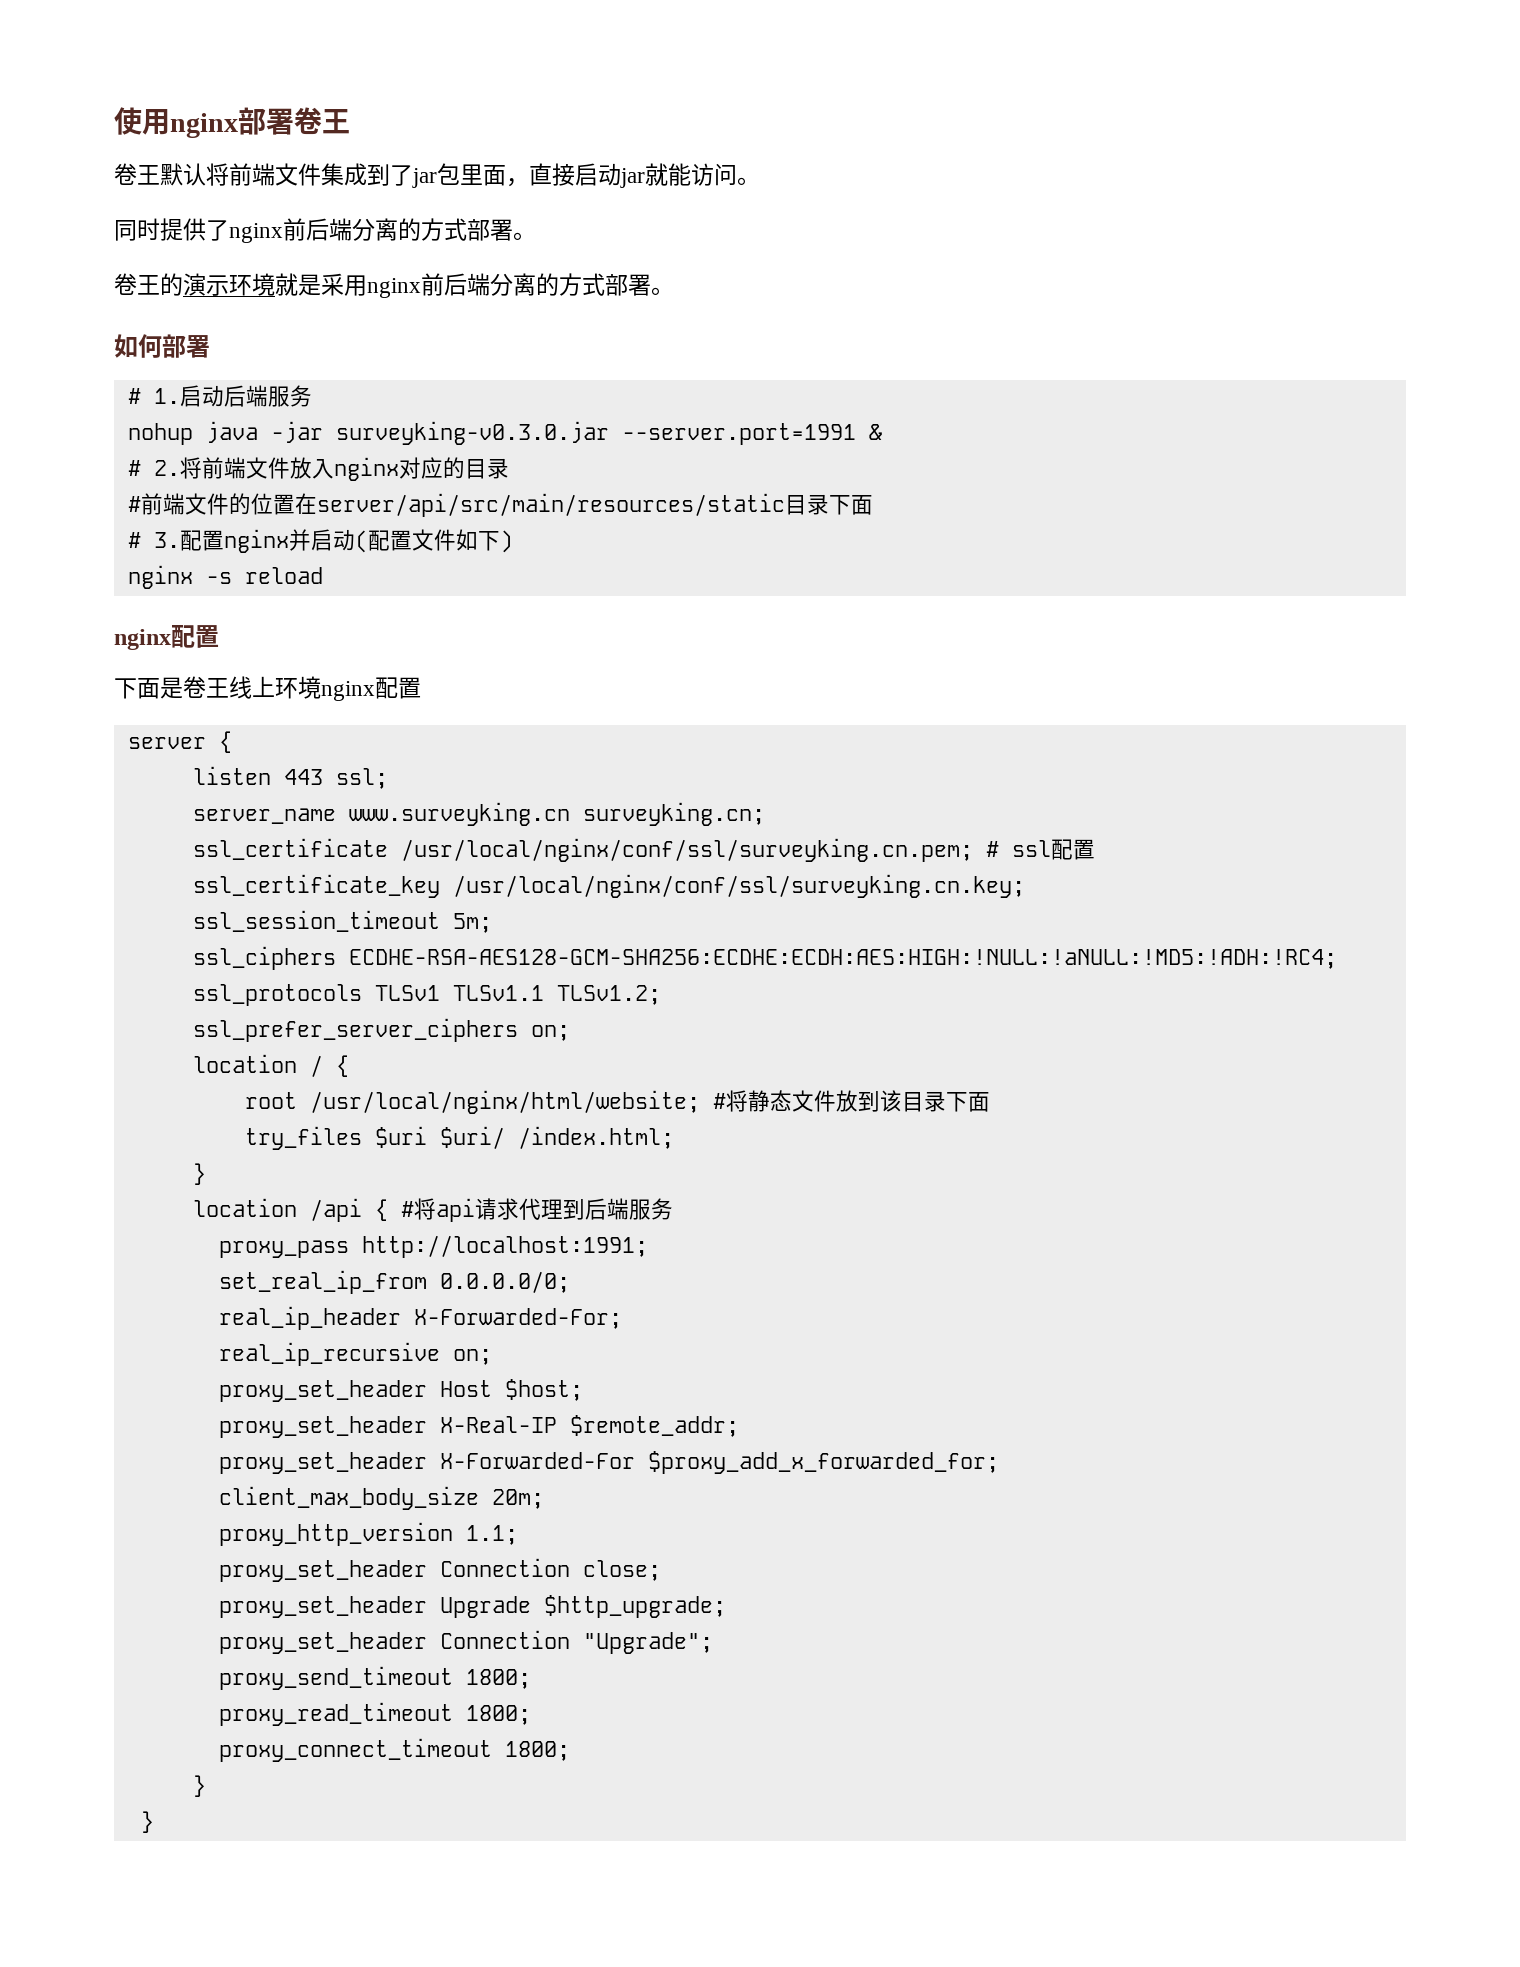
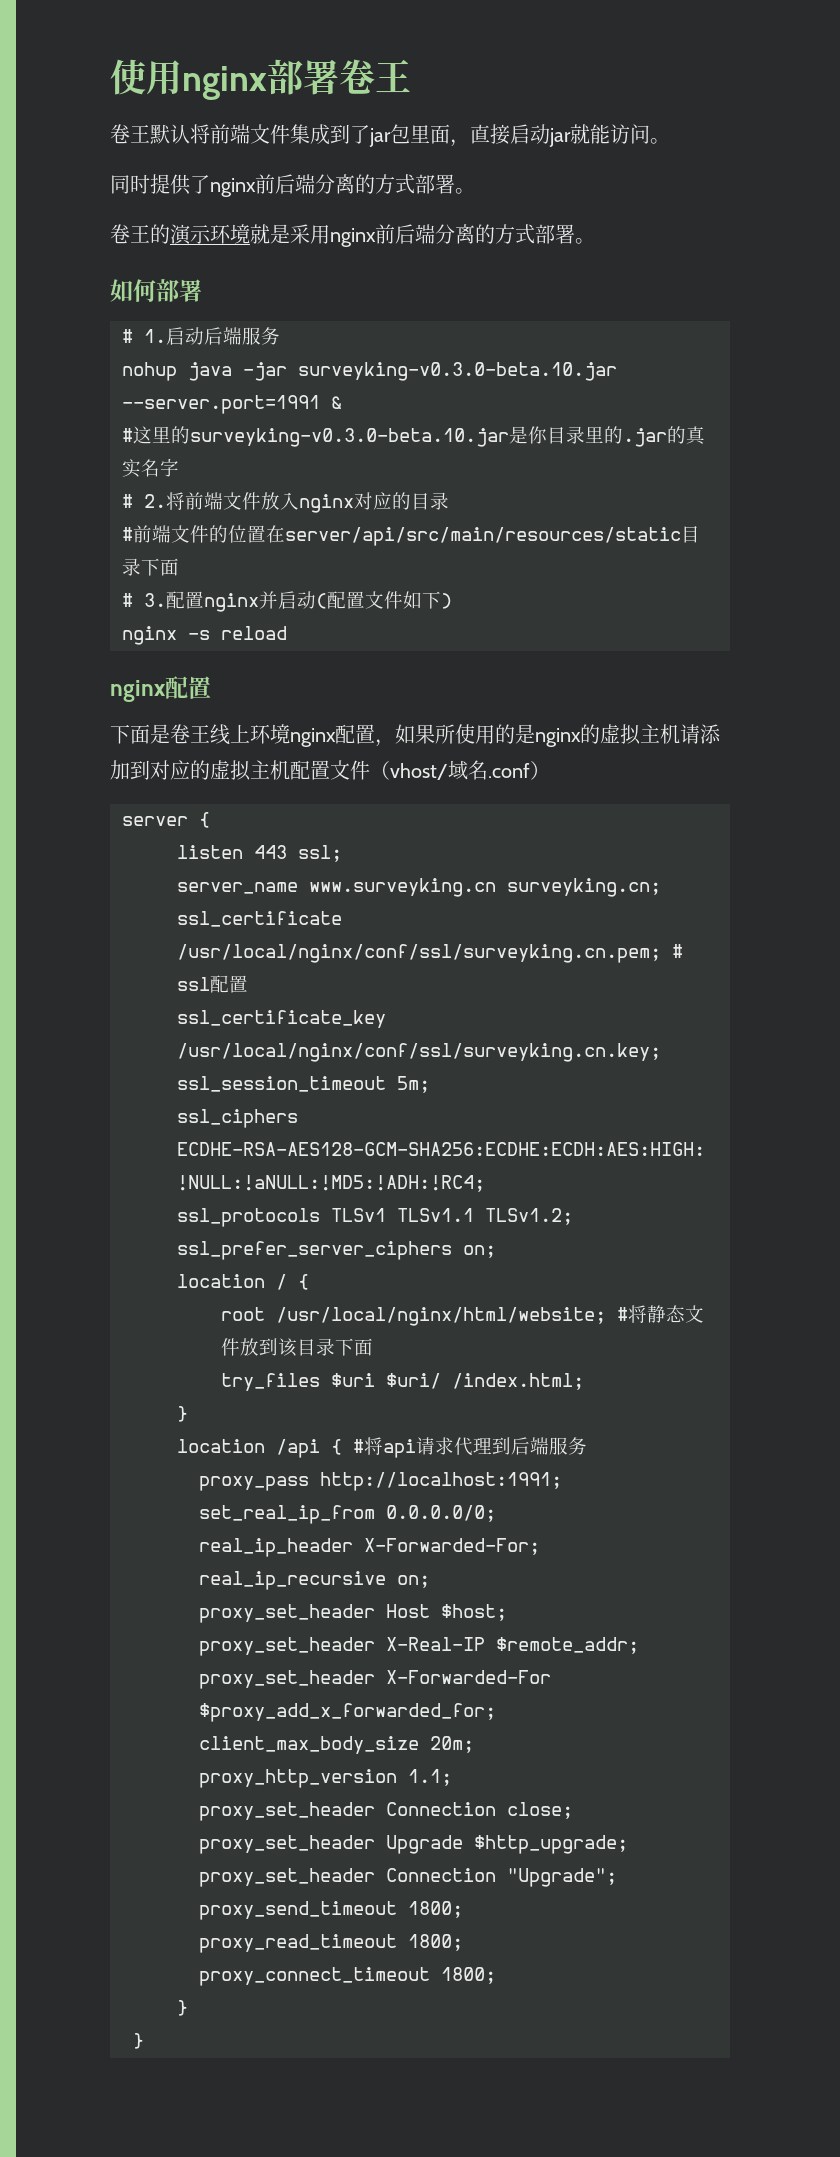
[335,421,609,445] surveyking-v0.3.0.jar -> [298,362,617,381] surveyking-v0.3.0-beta.10.jar
(882, 432) none -> [122,426,705,447] [122,458,179,478] // #这里的surveyking-v0.3.0-beta.10.jar是你目录里的.jar的真实名字
(421, 688) none -> [375,724,721,747] [110,760,550,781] ，如果所使用的是nginx的虚拟主机请添加到对应的虚拟主机配置文件（vhost/域名.conf）

